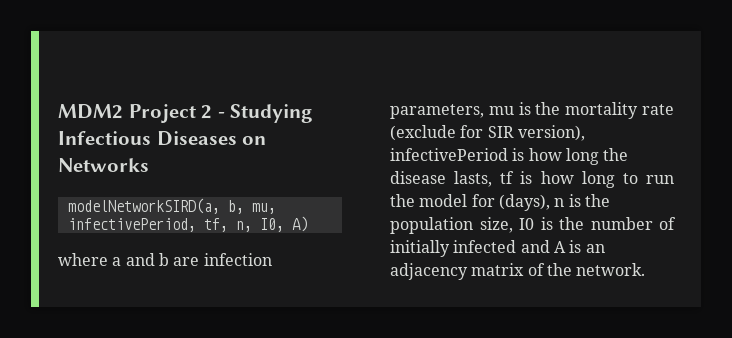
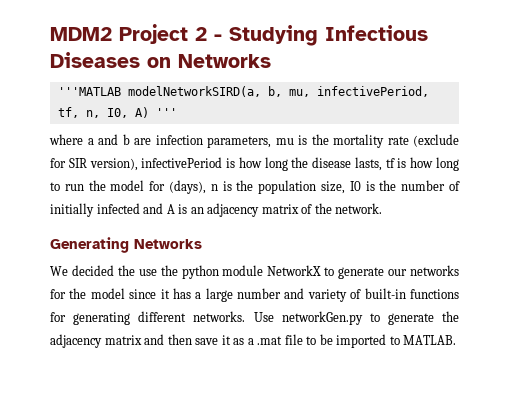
(149, 165) none -> [57,87,121,96] '''MATLAB
(308, 224) none -> [155,108,177,117] '''
(646, 269) none -> [50,237,202,253] [50,265,460,279] [50,288,459,302] [50,311,459,325] [50,334,457,348] // Generating Networks // We decided the use the python module NetworkX to generate our networks for the model since it has a large number and variety of built-in functions for generating different networks. Use networkGen.py to generate the adjacency matrix and then save it as a .mat file to be imported to MATLAB.

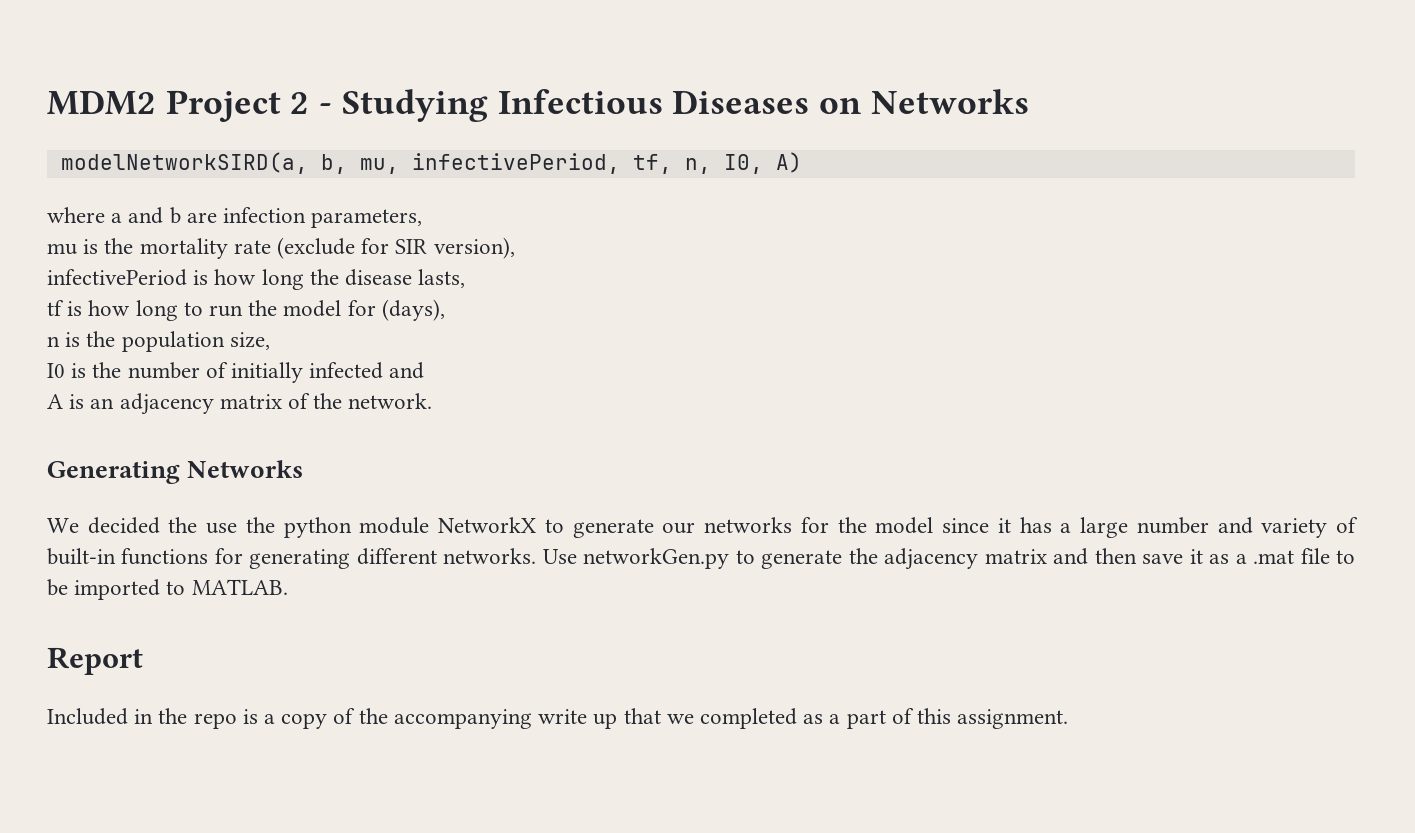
[57,87,121,96] '''MATLAB -> (1029, 101) none
[155,108,177,117] ''' -> (802, 162) none
(271, 142) none -> (423, 218) //
(138, 164) none -> (515, 248) //
(382, 164) none -> (466, 278) //
(206, 187) none -> (445, 310) //
(346, 187) none -> (270, 341) //
(164, 208) none -> (425, 370) //
(457, 340) none -> [47,647,143,675] [47,708,1069,729] // Report // Included in the repo is a copy of the accompanying write up that we completed as a part of this assignment.

